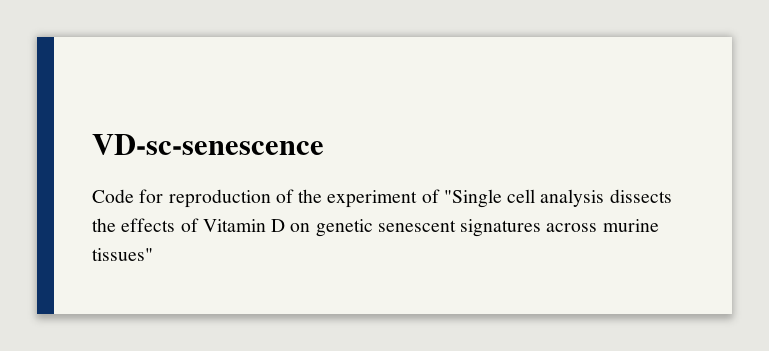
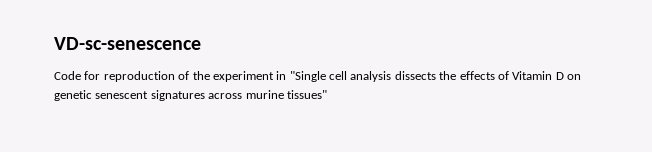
[421,189,440,203] of -> [276,71,287,80] in

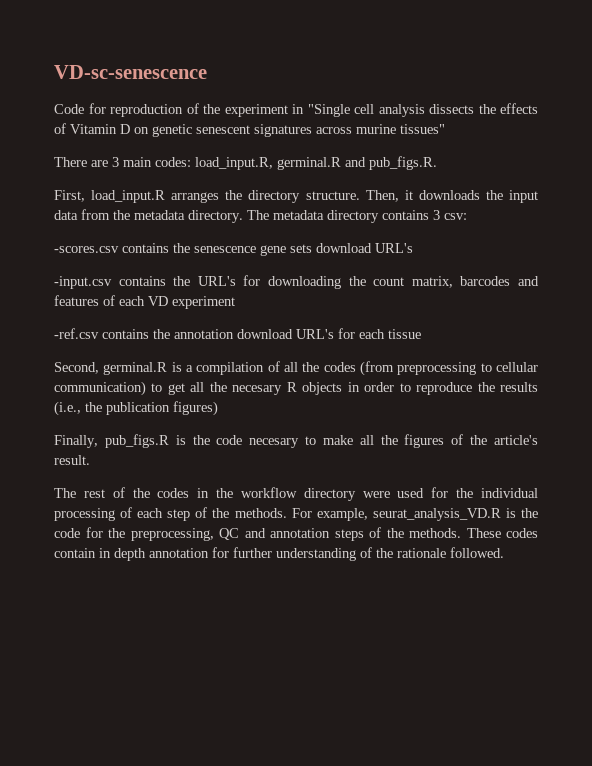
(327, 94) none -> [54,156,437,170] [54,190,539,203] [54,209,467,223] [54,243,413,256] [54,275,540,289] [54,295,235,309] [54,328,421,339] [54,361,538,376] [54,381,538,396] [54,401,218,416] [54,434,539,448] [54,455,90,465] [54,487,538,501] [54,507,538,521] [54,527,538,541] [54,547,504,561] // There are 3 main codes: load_input.R, germinal.R and pub_figs.R. // First, load_input.R arranges the directory structure. Then, it downloads the input data from the metadata directory. The metadata directory contains 3 csv: // -scores.csv contains the senescence gene sets download URL's // -input.csv contains the URL's for downloading the count matrix, barcodes and features of each VD experiment // -ref.csv contains the annotation download URL's for each tissue // Second, germinal.R is a compilation of all the codes (from preprocessing to cellular communication) to get all the necesary R objects in order to reproduce the results (i.e., the publication figures) // Finally, pub_figs.R is the code necesary to make all the figures of the article's result. // The rest of the codes in the workflow directory were used for the individual processing of each step of the methods. For example, seurat_analysis_VD.R is the code for the preprocessing, QC and annotation steps of the methods. These codes contain in depth annotation for further understanding of the rationale followed.

